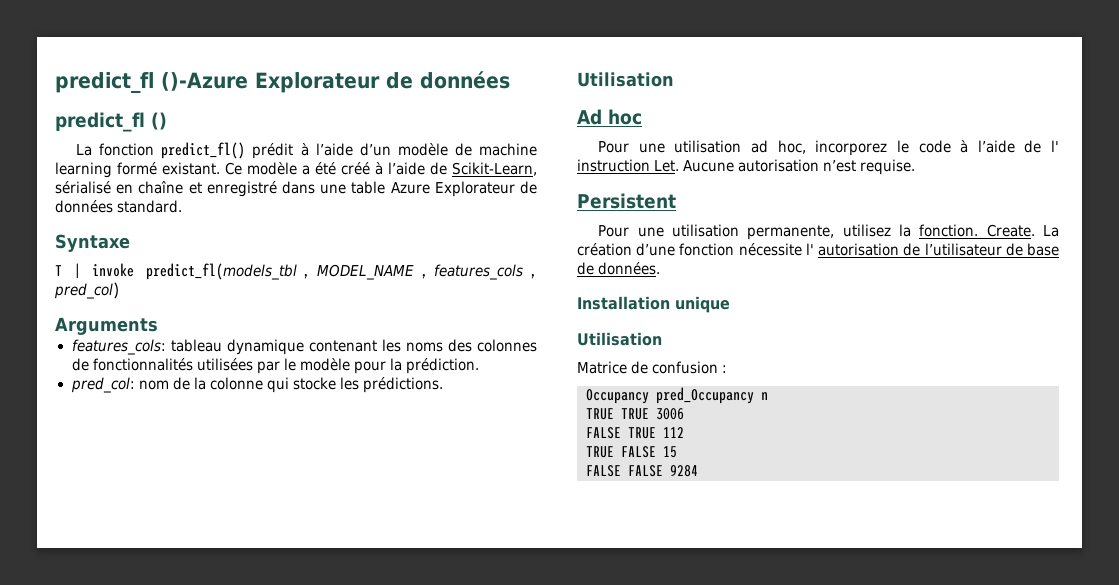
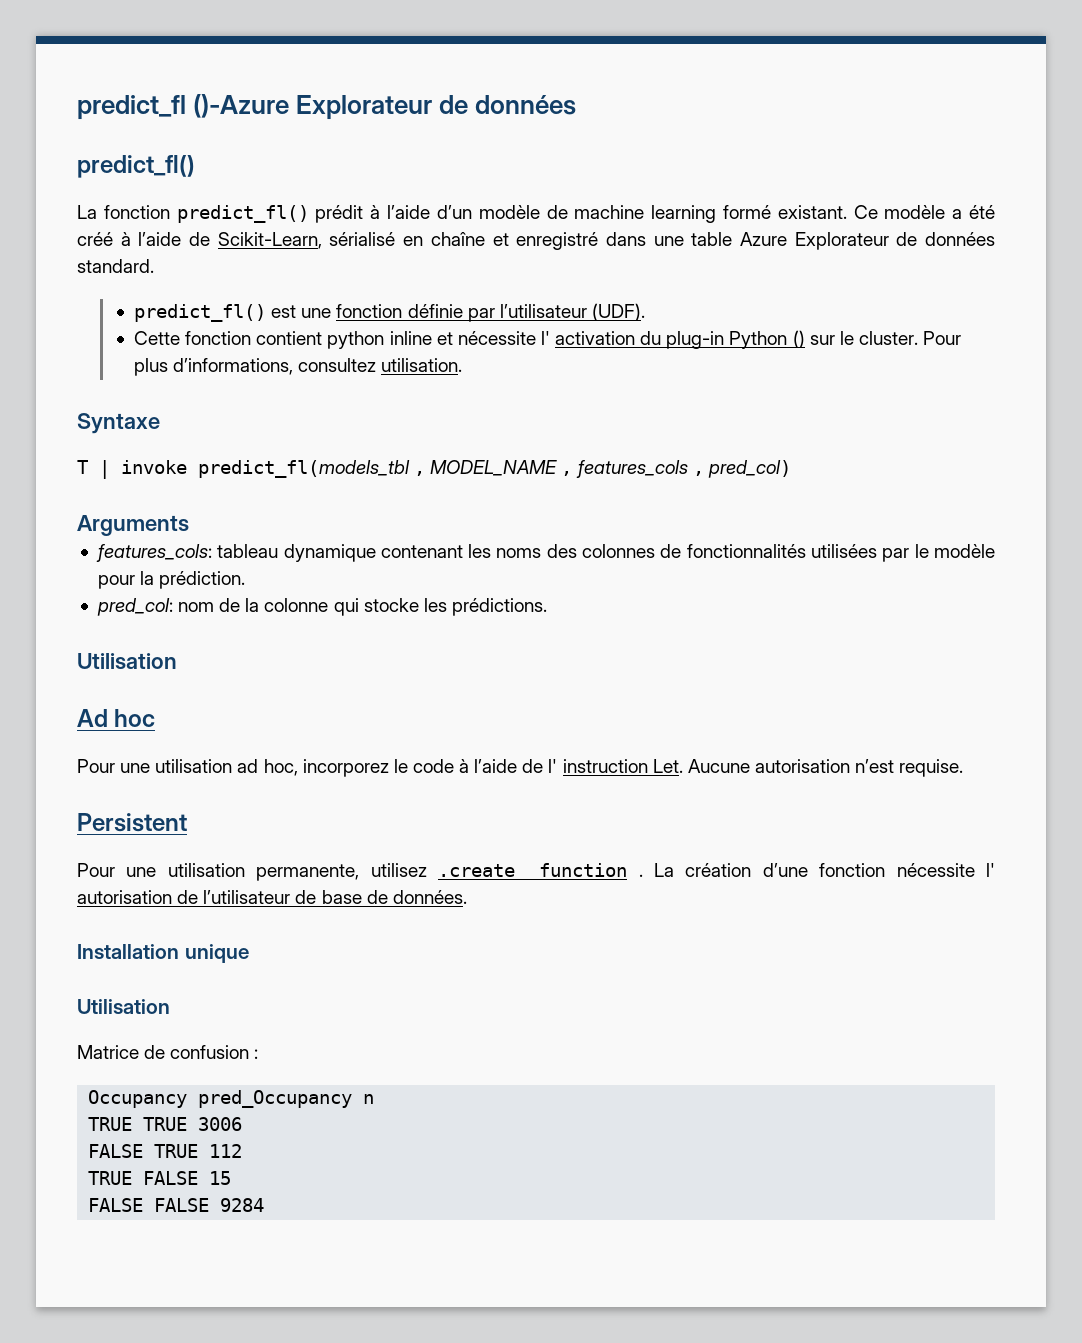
[55,112,167,132] predict_fl () -> [77,155,195,178] predict_fl()
(183, 206) none -> [133,303,645,322] [133,330,962,349] [133,358,463,376] // predict_fl() est une fonction définie par l’utilisateur (UDF). // Cette fonction contient python inline et nécessite l' activation du plug-in Python () sur le cluster. Pour plus d’informations, consultez utilisation.
[898,224,1035,237] la fonction. Create. -> [437,863,643,877] .create function .

